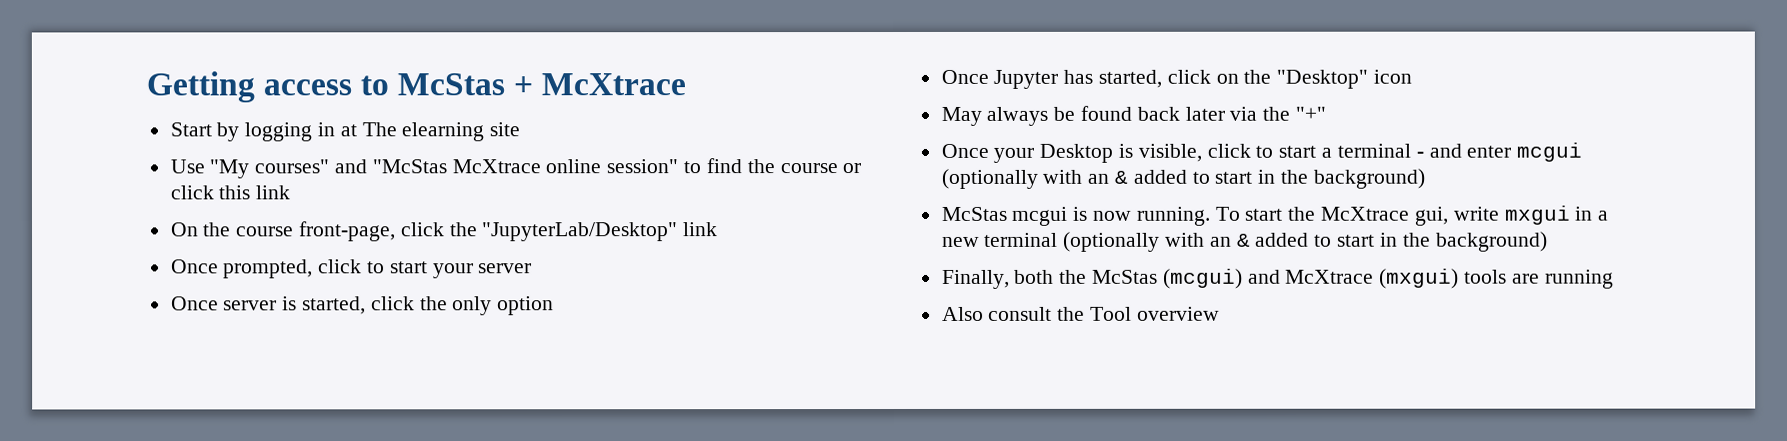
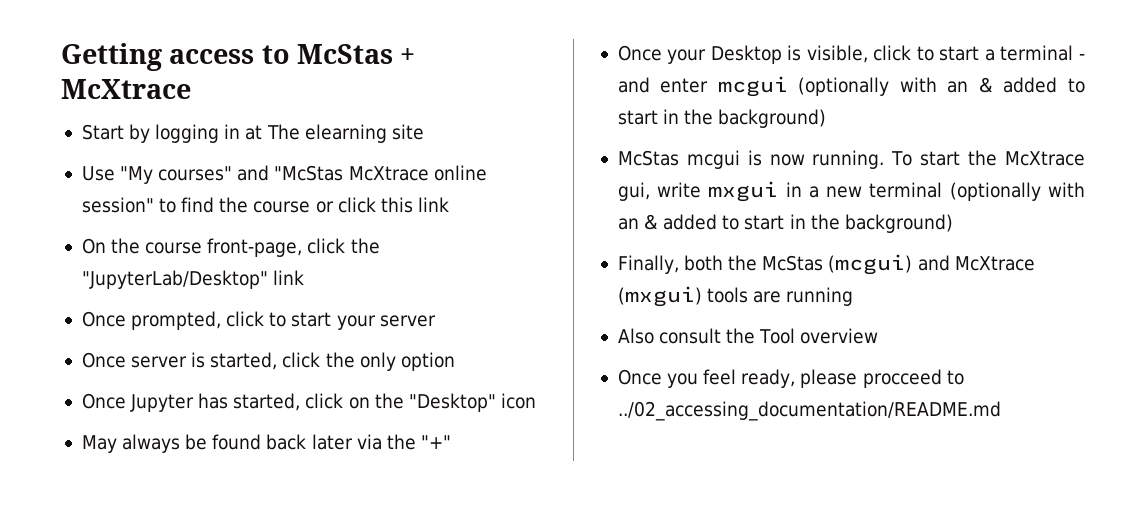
(1220, 313) none -> [617,369,964,388] [617,401,1001,421] // Once you feel ready, please procceed to ../02_accessing_documentation/README.md

